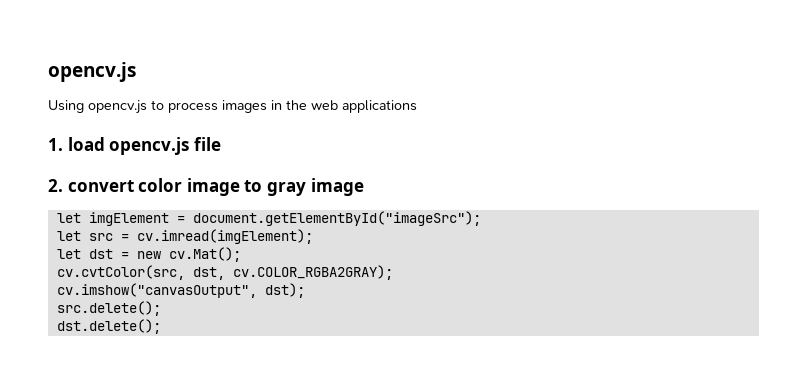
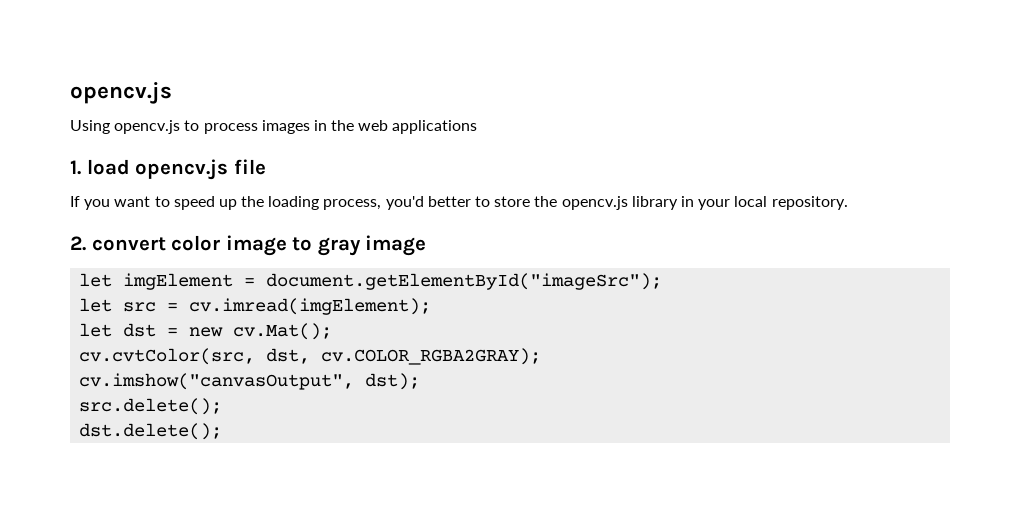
(221, 144) none -> [70,196,848,210] // If you want to speed up the loading process, you'd better to store the opencv.js library in your local repository.

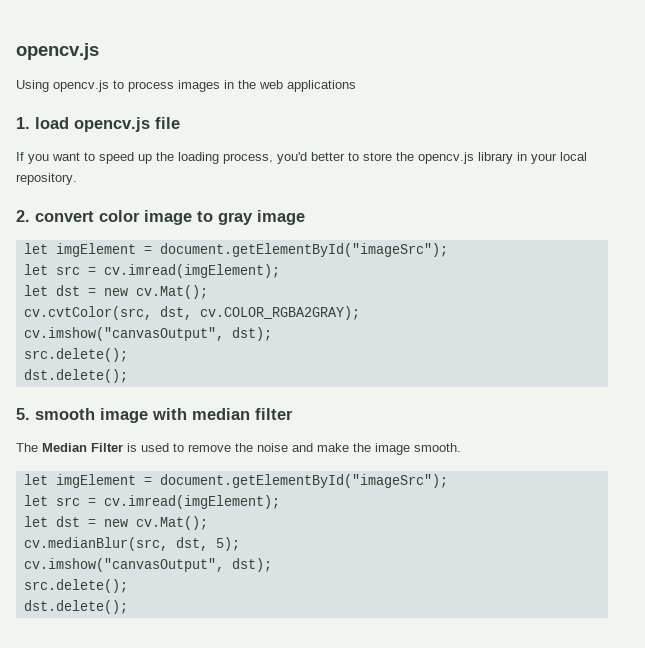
(223, 431) none -> [16,408,293,423] [16,443,461,455] [23,474,448,488] [23,495,280,509] [23,516,208,530] [23,537,240,551] [23,558,272,572] [23,579,128,593] [23,600,128,614] // 5. smooth image with median filter // The Median Filter is used to remove the noise and make the image smooth. // let imgElement = document.getElementById("imageSrc"); // let src = cv.imread(imgElement); // let dst = new cv.Mat(); // cv.medianBlur(src, dst, 5); // cv.imshow("canvasOutput", dst); // src.delete(); // dst.delete();

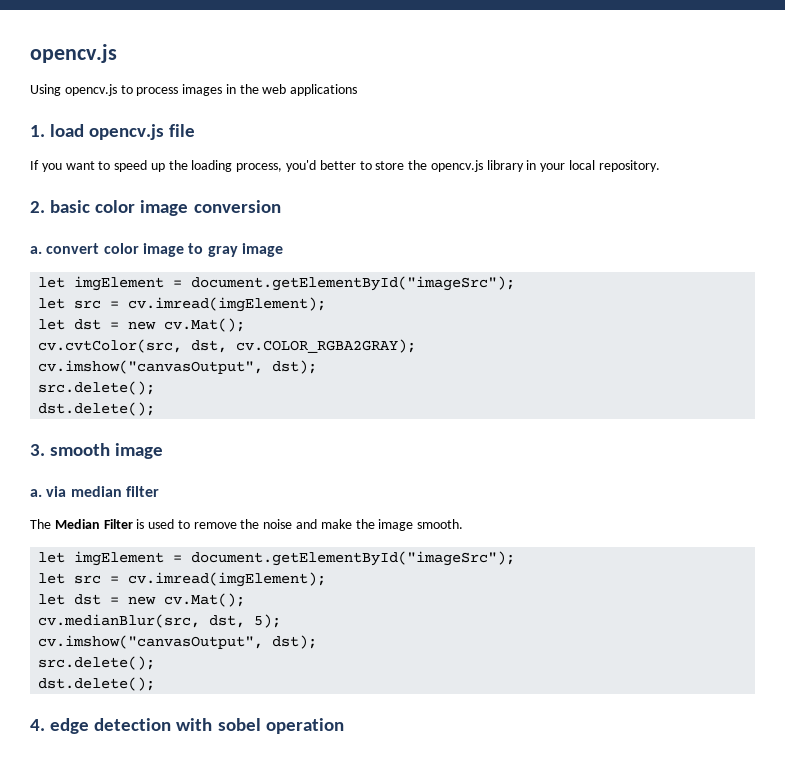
(30, 216) none -> [50,200,281,216] [30,246,42,254] basic color image conversion // a.
[16,408,30,420] 5. -> [30,444,45,456] 3.
[152,408,187,420] with -> [30,486,67,497] // a. via
(128, 607) none -> [30,718,344,734] // 4. edge detection with sobel operation

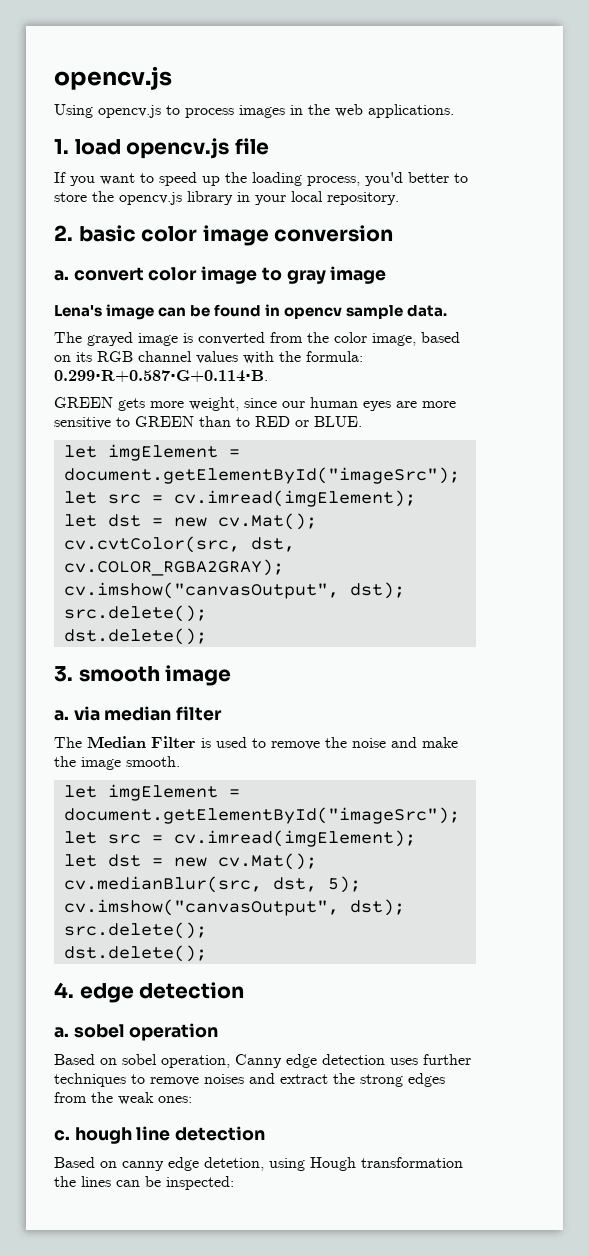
[290,84,358,96] applications -> [368,104,454,118] applications.
(283, 250) none -> [54,304,448,320] [54,332,460,346] [54,351,363,364] [54,370,268,382] [54,397,456,411] [54,416,362,429] // Lena's image can be found in opencv sample data. // The grayed image is converted from the color image, based on its RGB channel values with the formula: 0.299⋅R+0.587⋅G+0.114⋅B. // GREEN gets more weight, since our human eyes are more sensitive to GREEN than to RED or BLUE.
[176,718,213,731] with -> [54,1027,69,1038] // a.
(344, 726) none -> [54,1054,471,1068] [54,1073,445,1087] [54,1092,192,1105] [54,1126,266,1144] [54,1157,463,1171] [54,1176,234,1190] // Based on sobel operation, Canny edge detection uses further techniques to remove noises and extract the strong edges from the weak ones: // c. hough line detection // Based on canny edge detetion, using Hough transformation the lines can be inspected:

